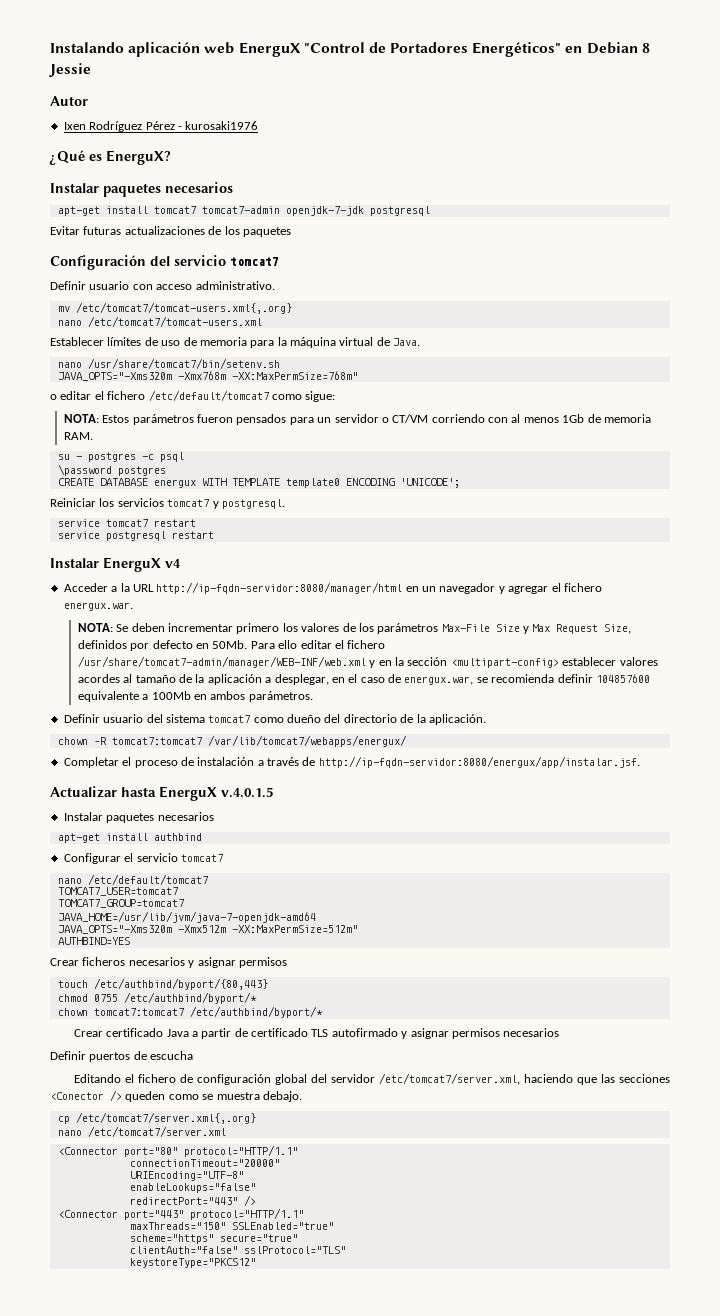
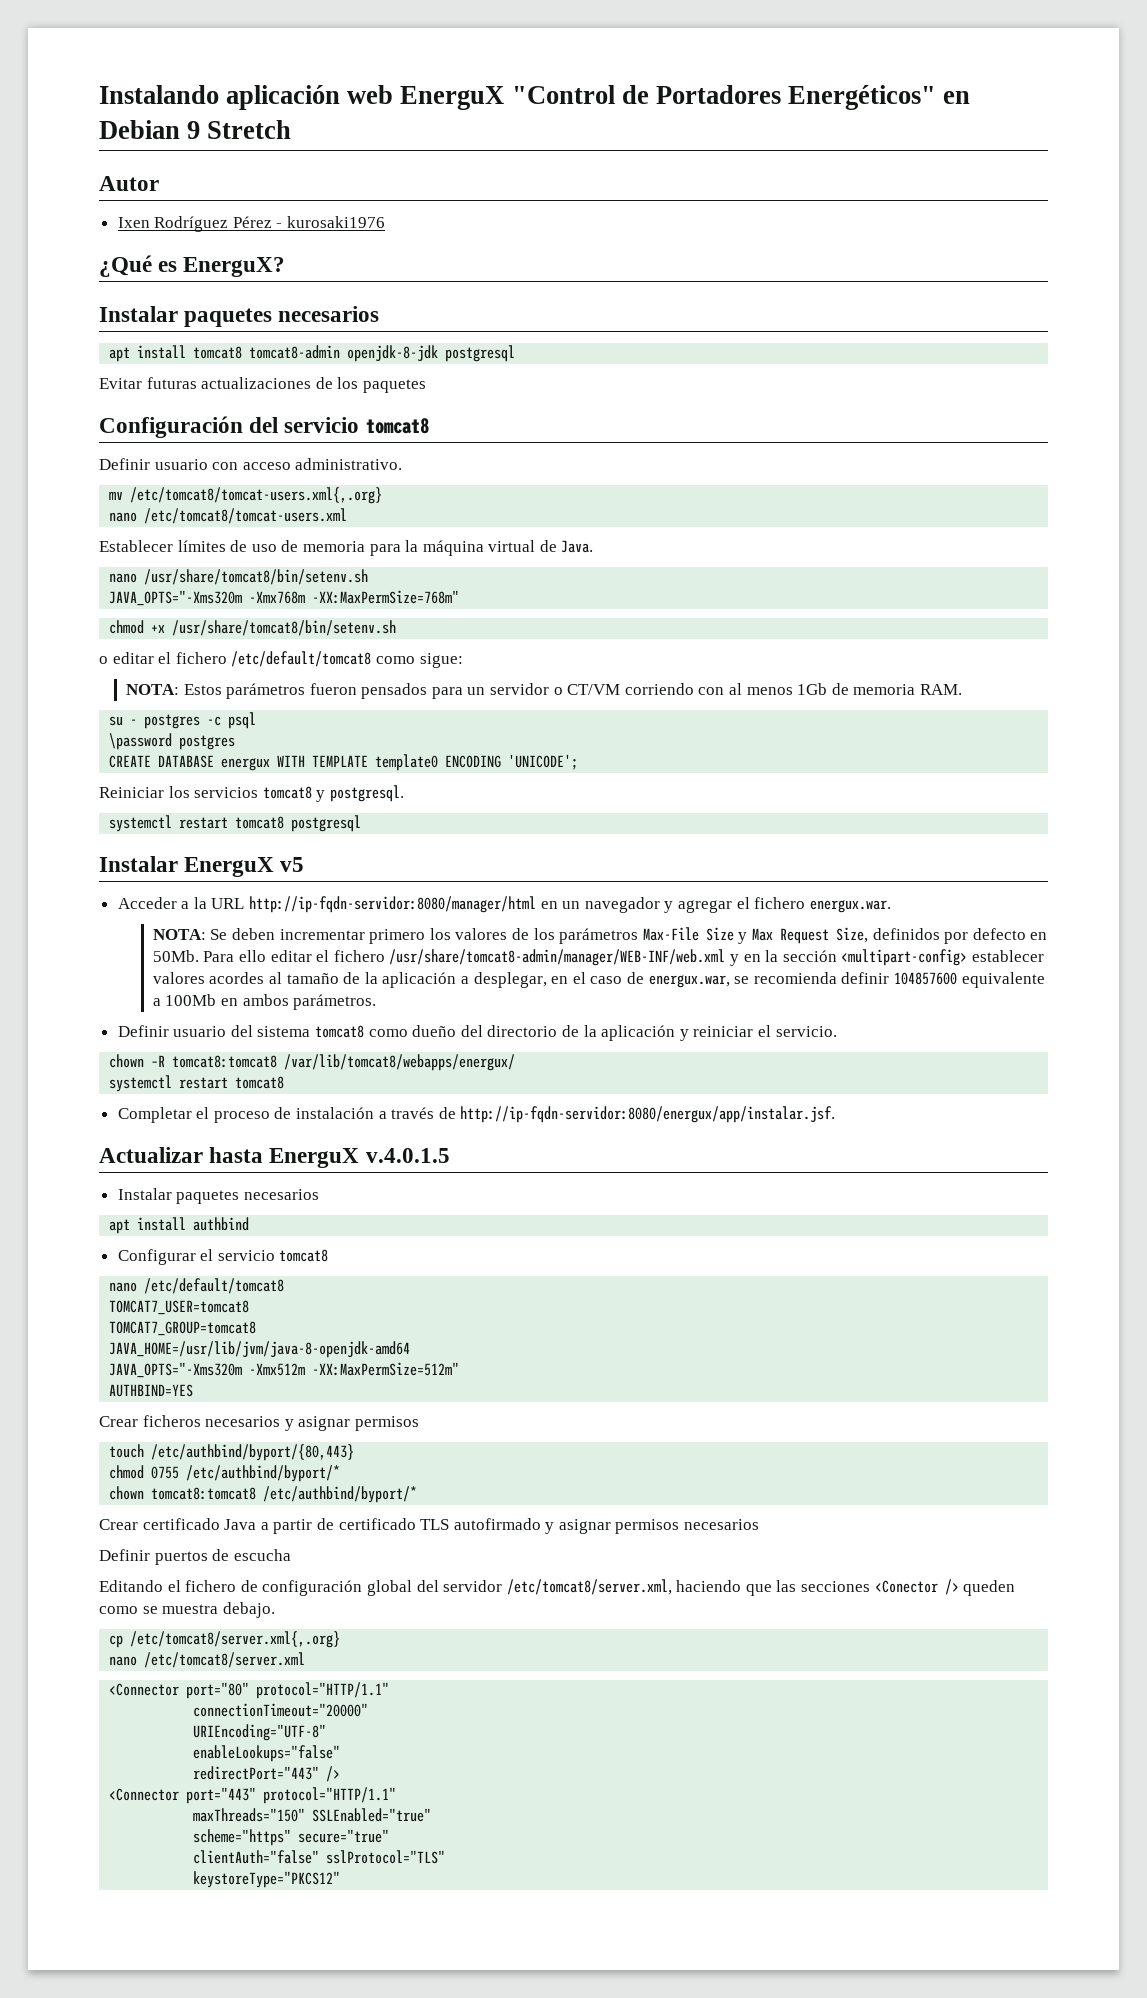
[641,43,650,53] [49,63,91,77] 8 Jessie -> [187,120,292,139] 9 Stretch
[57,206,364,216] apt-get install tomcat7 tomcat7-admin openjdk-7-jdk -> [109,345,439,362] apt install tomcat8 tomcat8-admin openjdk-8-jdk
[230,257,279,266] tomcat7 -> [365,418,429,434] tomcat8
[75,302,292,314] [57,316,262,327] /etc/tomcat7/tomcat-users.xml{,.org} // nano /etc/tomcat7/tomcat-users.xml -> [130,487,383,504] [109,508,348,524] /etc/tomcat8/tomcat-users.xml{,.org} // nano /etc/tomcat8/tomcat-users.xml
[87,358,280,369] /usr/share/tomcat7/bin/setenv.sh -> [144,569,369,585] /usr/share/tomcat8/bin/setenv.sh
(358, 375) none -> [109,620,397,636] // chmod +x /usr/share/tomcat8/bin/setenv.sh
[148,390,269,401] /etc/default/tomcat7 -> [231,651,372,667] /etc/default/tomcat8
[167,499,210,507] tomcat7 -> [262,786,312,799] tomcat8
[57,519,196,527] [57,531,214,541] service tomcat7 restart // service postgresql restart -> [109,815,362,832] systemctl restart tomcat8 postgresql
[165,559,181,568] v4 -> [280,857,305,872] v5
[77,656,366,668] /usr/share/tomcat7-admin/manager/WEB-INF/web.xml -> [389,949,726,966] /usr/share/tomcat8-admin/manager/WEB-INF/web.xml
[208,715,251,723] tomcat7 -> [315,1025,365,1038] tomcat8
[428,714,486,725] [57,735,407,747] aplicación. // chown –R tomcat7:tomcat7 /var/lib/tomcat7/webapps/energux/ -> [601,1025,837,1041] [109,1054,516,1071] [109,1075,285,1092] aplicación y reiniciar el servicio. // chown –R tomcat8:tomcat8 /var/lib/tomcat8/webapps/energux/ // systemctl restart tomcat8
[57,833,100,843] apt-get -> [109,1219,131,1234] apt
[180,854,223,862] [57,874,208,885] [57,887,178,896] [57,899,184,908] [57,911,316,923] tomcat7 // nano /etc/default/tomcat7 // TOMCAT7_USER=tomcat7 // TOMCAT7_GROUP=tomcat7 // JAVA_HOME=/usr/lib/jvm/java-7-openjdk-amd64 -> [279,1249,329,1262] [109,1278,285,1294] [109,1300,250,1315] [109,1321,257,1336] [109,1341,411,1358] tomcat8 // nano /etc/default/tomcat8 // TOMCAT7_USER=tomcat8 // TOMCAT7_GROUP=tomcat8 // JAVA_HOME=/usr/lib/jvm/java-8-openjdk-amd64
[93,1008,184,1016] tomcat7:tomcat7 -> [151,1487,257,1500] tomcat8:tomcat8
[378,1073,520,1085] /etc/tomcat7/server.xml, -> [506,1579,672,1595] /etc/tomcat8/server.xml,
[75,1112,256,1124] [57,1126,226,1137] /etc/tomcat7/server.xml{,.org} // nano /etc/tomcat7/server.xml -> [130,1631,341,1648] [109,1652,306,1668] /etc/tomcat8/server.xml{,.org} // nano /etc/tomcat8/server.xml

